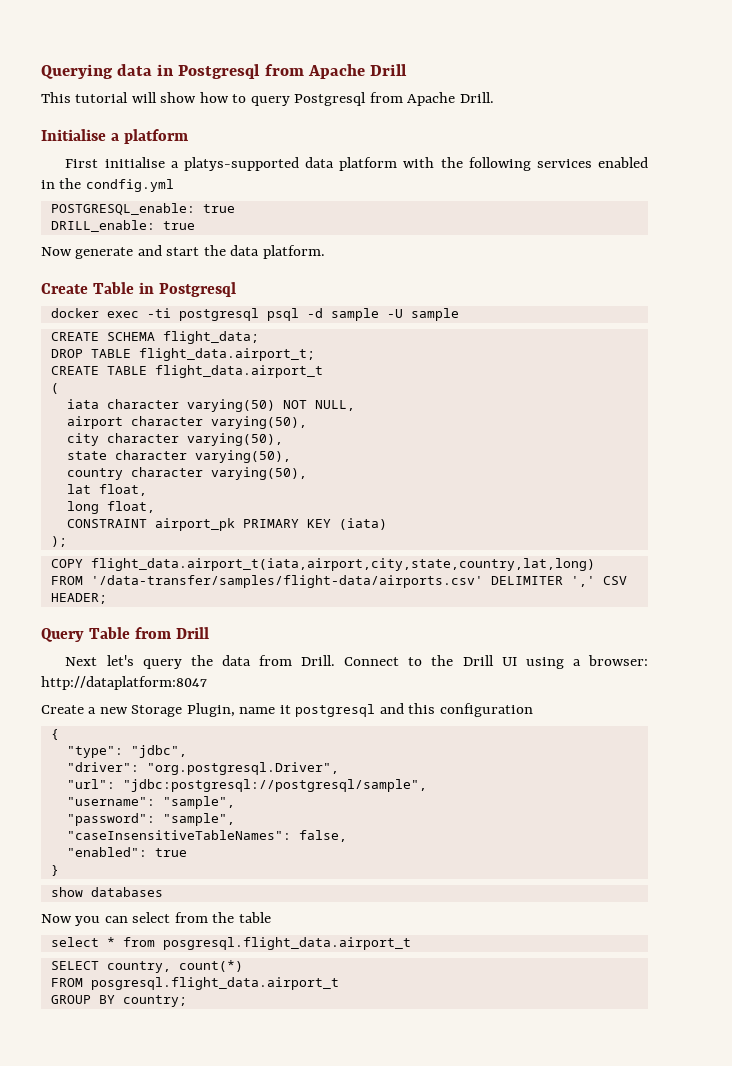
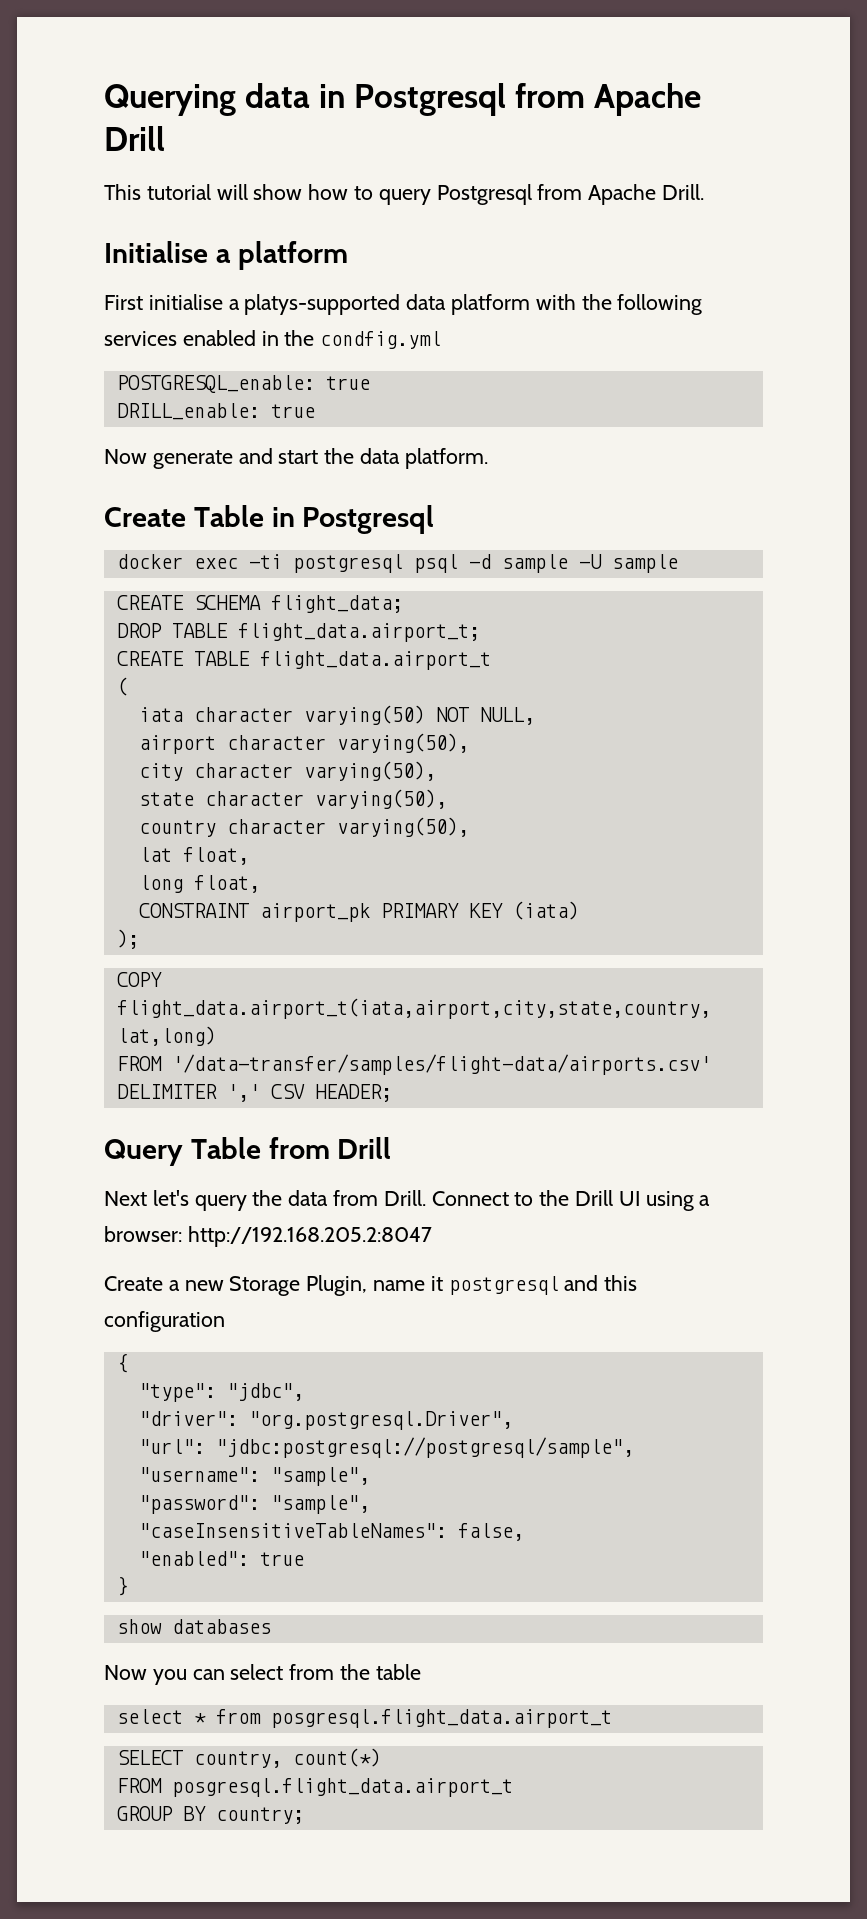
[41,676,207,690] http://dataplatform:8047 -> [187,1226,432,1247] http://192.168.205.2:8047

